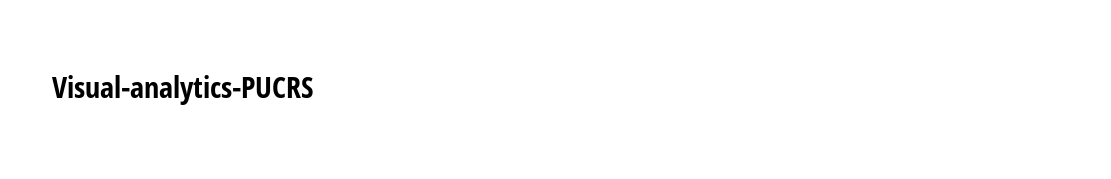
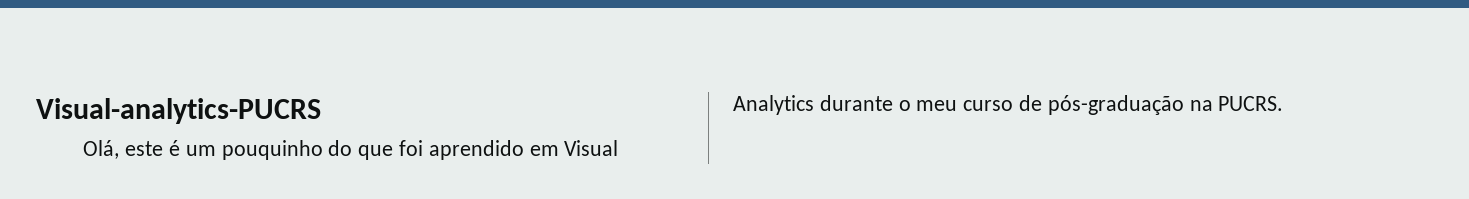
(313, 90) none -> [83,140,619,160] [733,95,1284,115] // Olá, este é um pouquinho do que foi aprendido em Visual Analytics durante o meu curso de pós-graduação na PUCRS.

